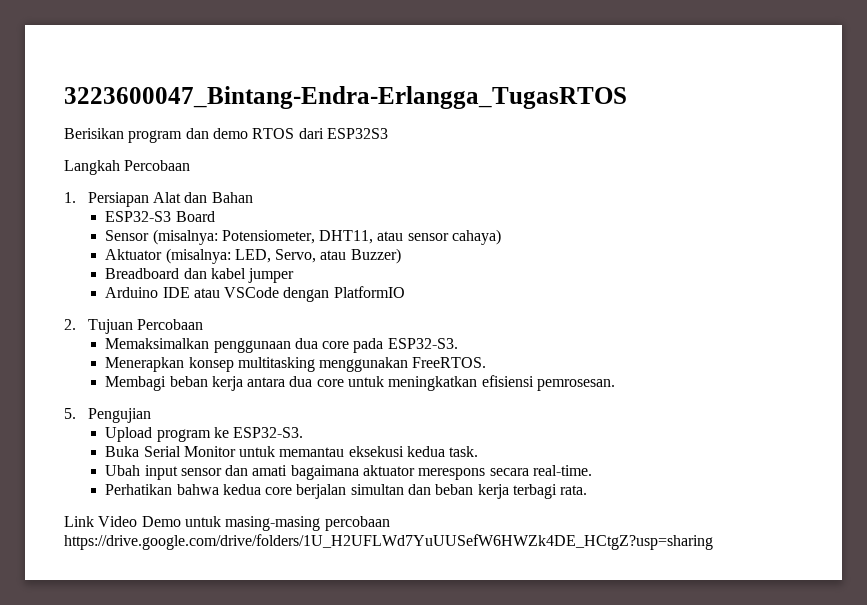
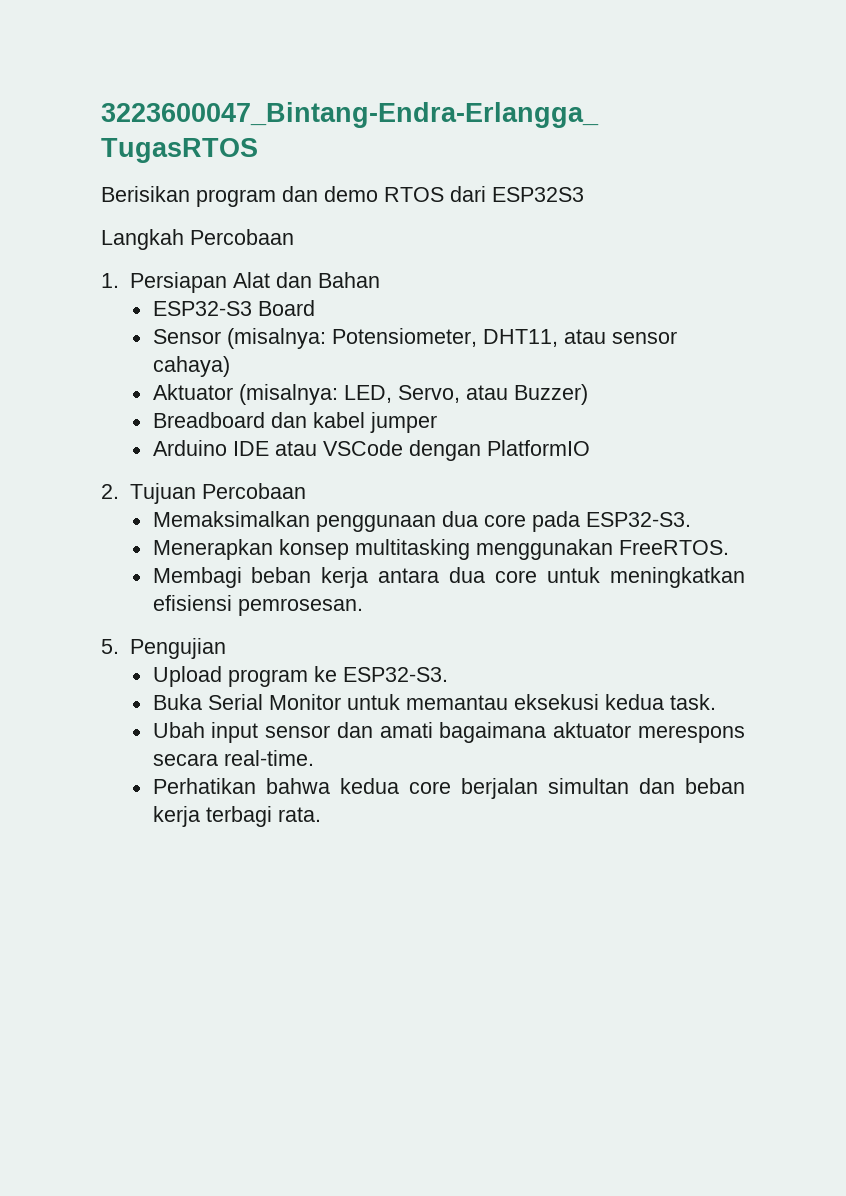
[64,516,390,531] [64,534,713,550] // Link Video Demo untuk masing-masing percobaan https://drive.google.com/drive/folders/1U_H2UFLWd7YuUUSefW6HWZk4DE_HCtgZ?usp=sharing -> (321, 814) none

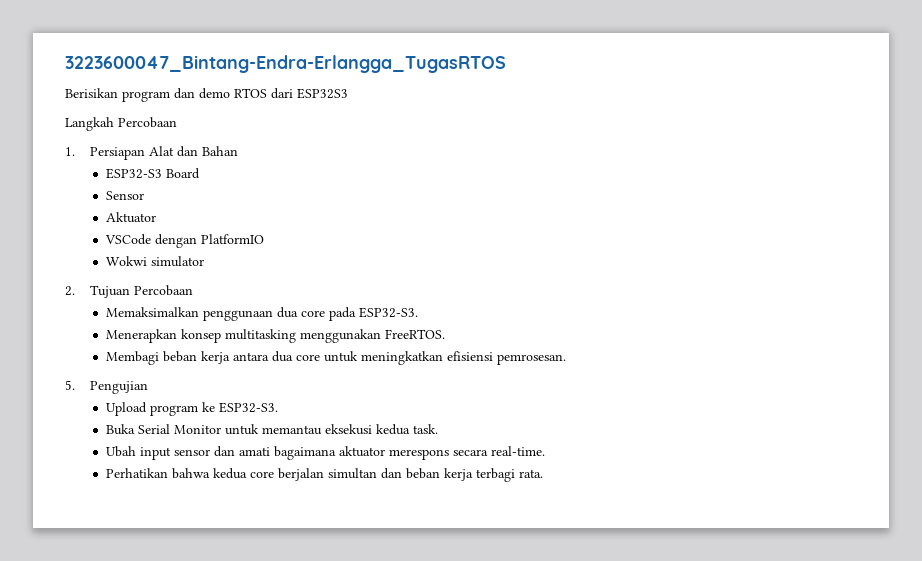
[226,328,677,349] [152,356,230,377] [152,384,588,405] [152,412,437,433] [152,440,317,456] (misalnya: Potensiometer, DHT11, atau sensor cahaya) // Aktuator (misalnya: LED, Servo, atau Buzzer) // Breadboard dan kabel jumper // Arduino IDE atau -> [105,212,156,223] // Aktuator //
(590, 448) none -> [105,256,204,267] // Wokwi simulator

